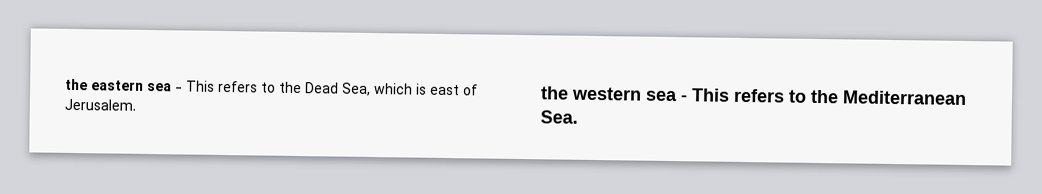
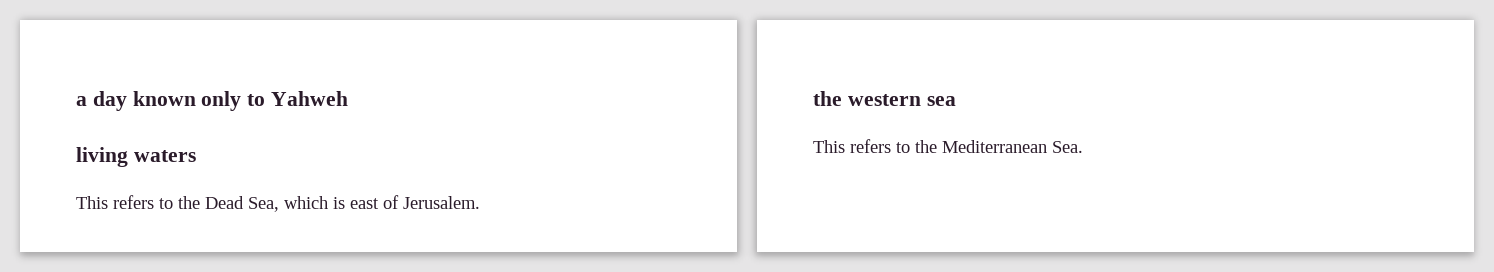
[65,78,183,92] the eastern sea - -> [76,91,349,111] [76,147,196,167] a day known only to Yahweh // living waters //
[680,95,688,102] - -> (956, 101) //

